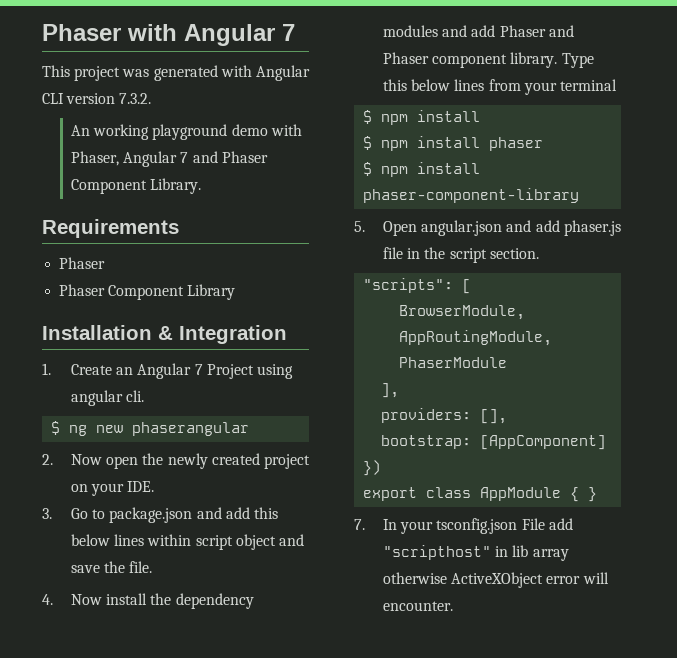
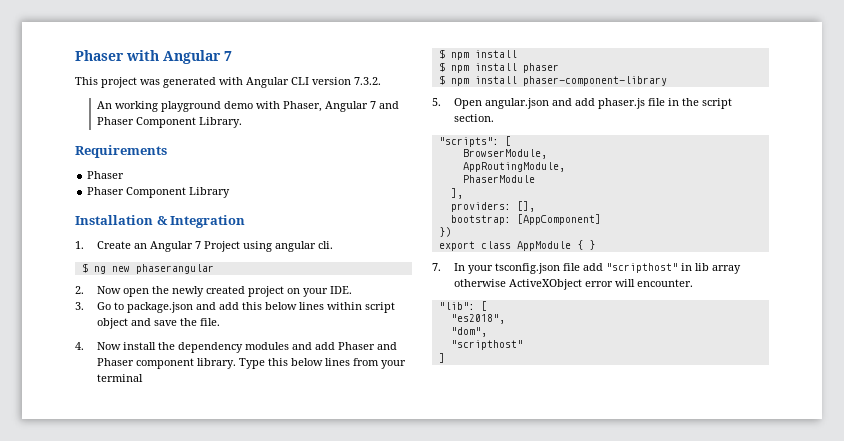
[521,518,545,530] File -> [562,263,580,271] file
(454, 606) none -> [438,301,487,311] [450,314,505,324] [450,327,487,337] [450,340,523,350] [438,353,445,363] // "lib": [ // "es2018", // "dom", // "scripthost" // ]

